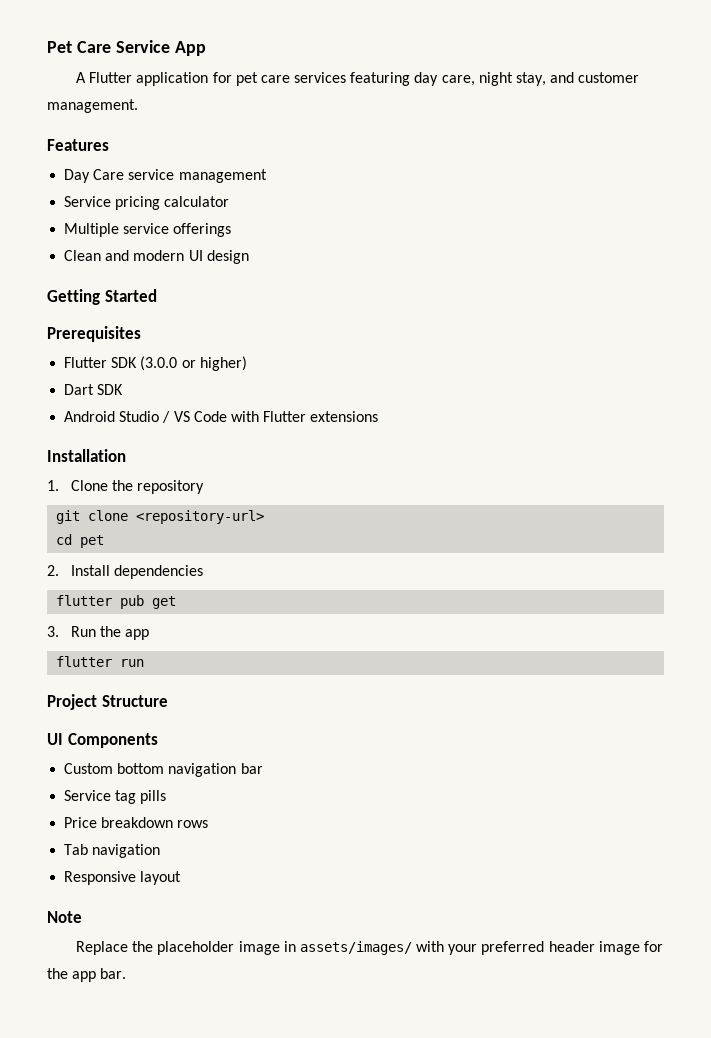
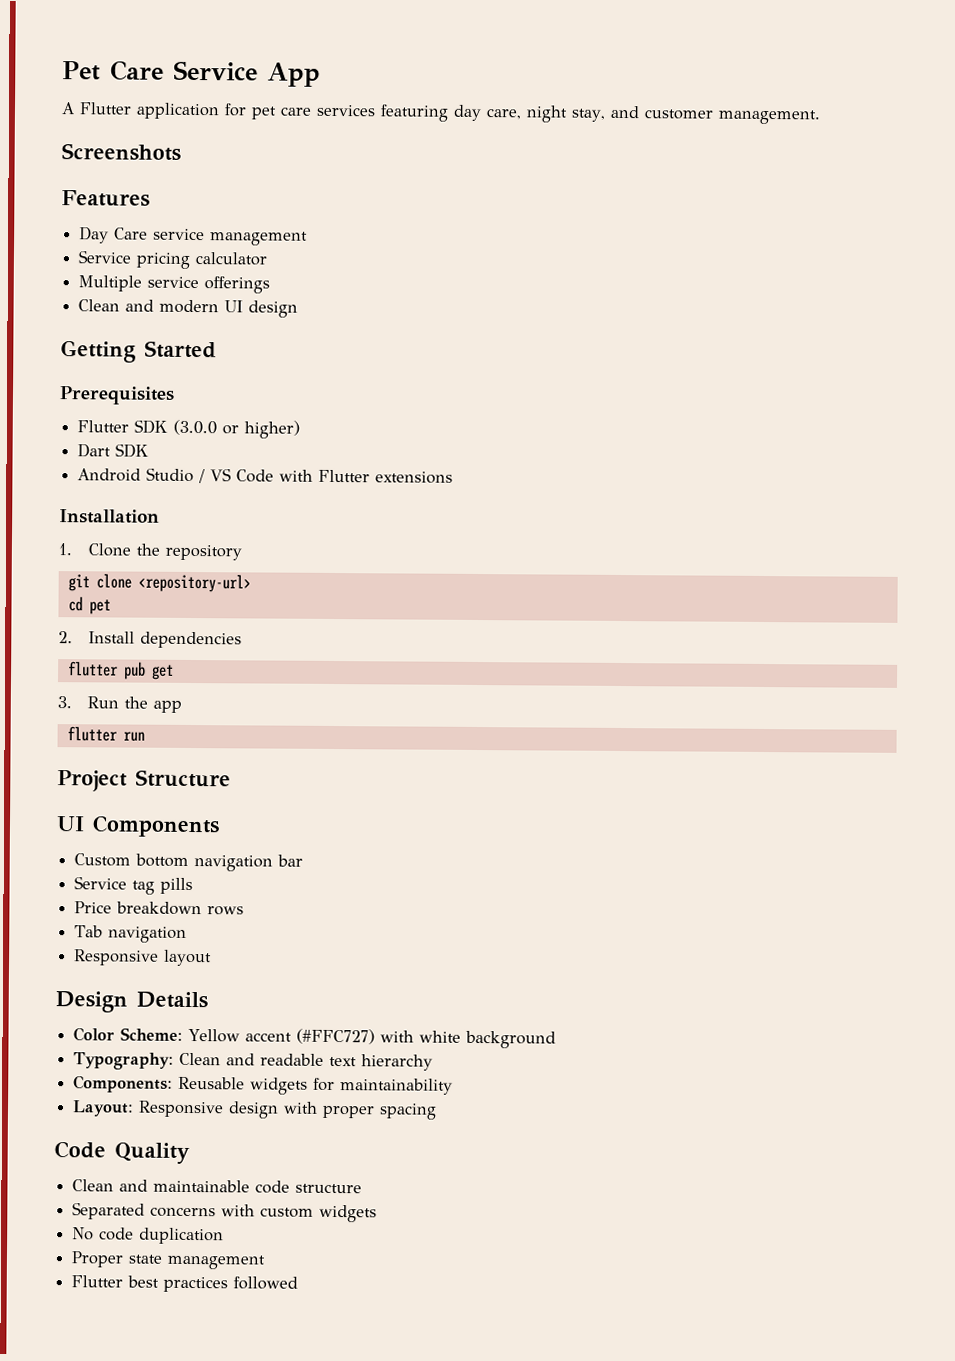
(138, 106) none -> [61,143,181,161] // Screenshots
[47,911,82,923] [75,941,664,955] [47,968,127,982] Note // Replace the placeholder image in assets/images/ with your preferred header image for the app bar. -> [55,991,208,1013] [73,1027,557,1049] [73,1052,434,1071] [73,1075,454,1095] [72,1100,438,1120] [54,1141,190,1165] [72,1179,363,1194] [72,1202,378,1223] [72,1227,225,1245] [71,1251,266,1270] [71,1275,299,1293] Design Details // Color Scheme: Yellow accent (#FFC727) with white background // Typography: Clean and readable text hierarchy // Components: Reusable widgets for maintainability // Layout: Responsive design with proper spacing // Code Quality // Clean and maintainable code structure // Separated concerns with custom widgets // No code duplication // Proper state management // Flutter best practices followed

